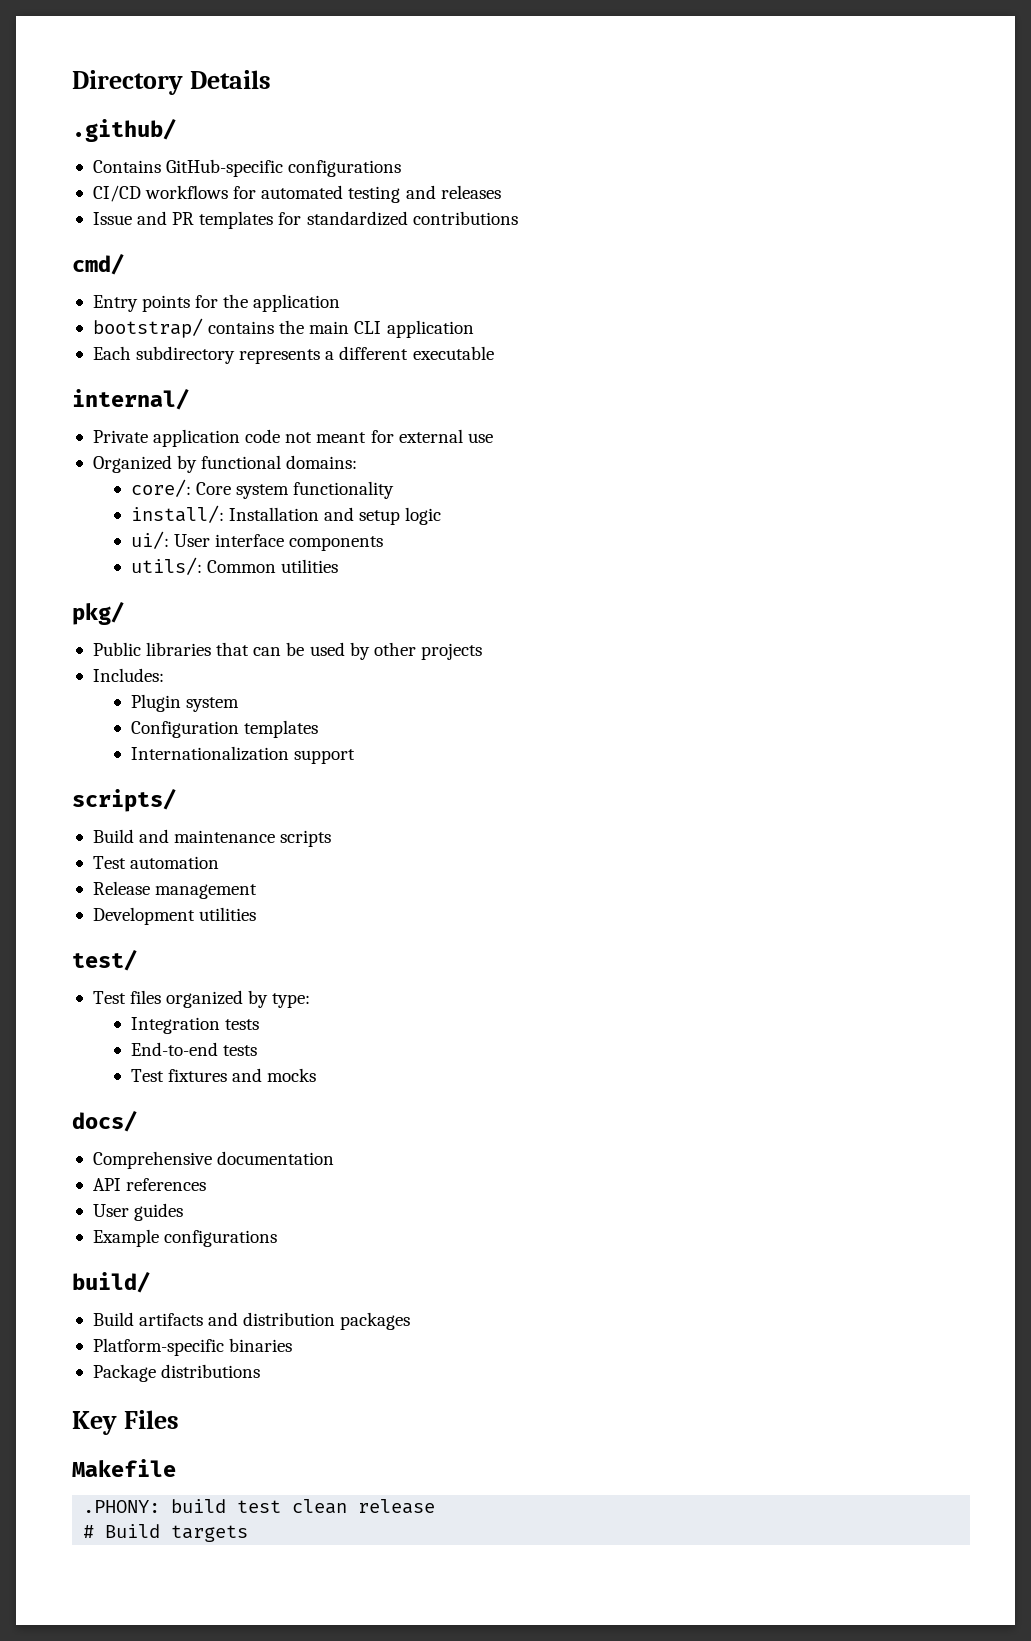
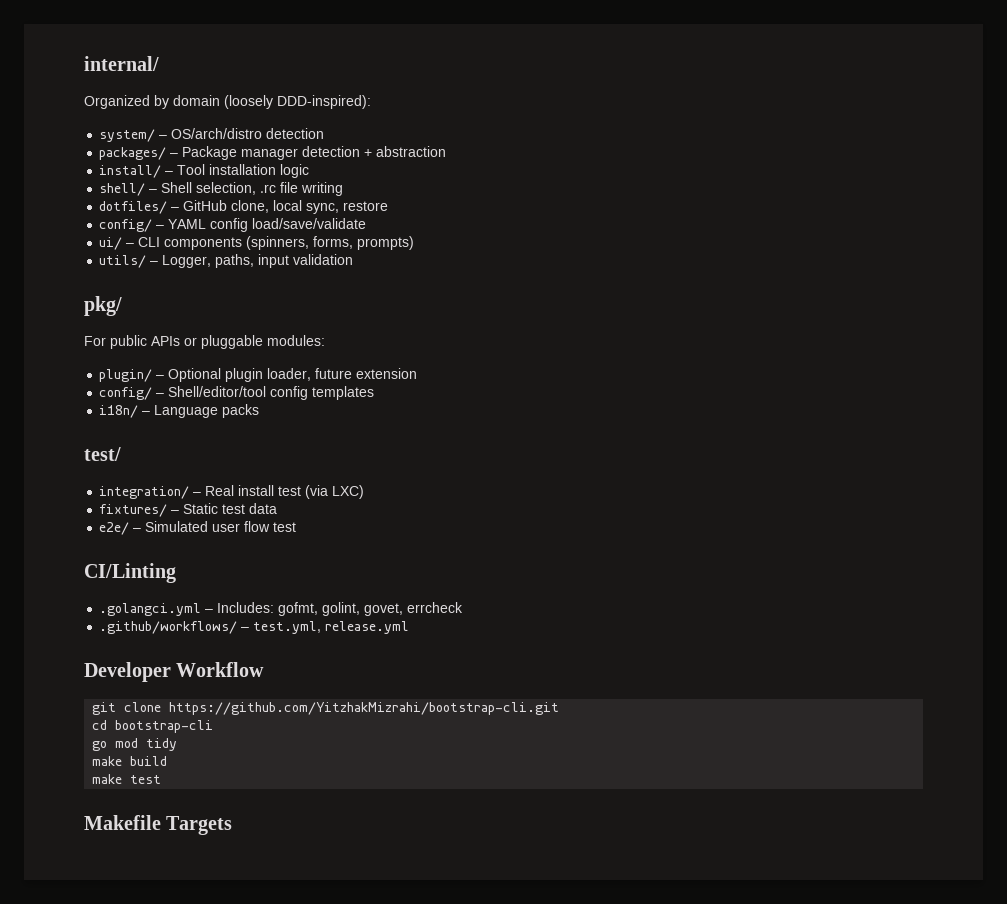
[72,70,271,95] [72,118,176,142] [92,159,402,177] [92,185,501,203] [92,211,518,229] [72,253,124,275] [92,294,341,312] [92,318,474,338] [92,346,494,364] [72,388,189,410] [92,429,493,447] [92,455,358,473] [130,479,395,499] [130,505,442,525] [130,531,384,551] [130,557,339,575] [72,601,124,625] [92,642,482,660] [92,668,164,682] [130,694,239,712] [130,720,318,738] [130,746,355,764] [72,788,176,812] [92,829,332,847] [92,856,220,869] [92,881,258,899] [92,907,257,925] [72,949,137,971] [92,990,311,1008] [130,1017,259,1034] [130,1042,257,1056] [130,1068,317,1082] [72,1110,137,1132] [92,1151,335,1169] [92,1178,207,1191] [92,1203,184,1221] [92,1229,278,1247] [72,1271,150,1293] [92,1312,411,1330] [92,1338,293,1356] [92,1364,261,1382] [72,1410,179,1435] [72,1459,176,1477] [83,1499,436,1514] [83,1524,249,1542] Directory Details // .github/ // Contains GitHub-specific configurations // CI/CD workflows for automated testing and releases // Issue and PR templates for standardized contributions // cmd/ // Entry points for the application // bootstrap/ contains the main CLI application // Each subdirectory represents a different executable // internal/ // Private application code not meant for external use // Organized by functional domains: // core/: Core system functionality // install/: Installation and setup logic // ui/: User interface components // utils/: Common utilities // pkg/ // Public libraries that can be used by other projects // Includes: // Plugin system // Configuration templates // Internationalization support // scripts/ // Build and maintenance scripts // Test automation // Release management // Development utilities // test/ // Test files organized by type: // Integration tests // End-to-end tests // Test fixtures and mocks // docs/ // Comprehensive documentation // API references // User guides // Example configurations // build/ // Build artifacts and distribution packages // Platform-specific binaries // Package distributions // Key Files // Makefile // .PHONY: build test clean release // # Build targets -> [84,56,159,71] [84,95,371,109] [99,128,325,142] [99,146,447,160] [99,164,310,178] [99,182,344,196] [99,200,389,214] [99,218,367,232] [99,236,415,250] [99,254,354,268] [84,296,122,316] [84,335,325,349] [99,368,418,382] [99,386,375,400] [99,404,260,418] [84,447,121,461] [99,485,365,499] [99,503,278,517] [99,521,297,535] [84,563,176,583] [99,602,464,616] [99,621,410,634] [84,662,265,682] [92,702,560,715] [92,720,214,733] [92,738,178,751] [92,756,168,766] [92,774,162,784] [84,815,233,835] internal/ // Organized by domain (loosely DDD-inspired): // system/ – OS/arch/distro detection // packages/ – Package manager detection + abstraction // install/ – Tool installation logic // shell/ – Shell selection, .rc file writing // dotfiles/ – GitHub clone, local sync, restore // config/ – YAML config load/save/validate // ui/ – CLI components (spinners, forms, prompts) // utils/ – Logger, paths, input validation // pkg/ // For public APIs or pluggable modules: // plugin/ – Optional plugin loader, future extension // config/ – Shell/editor/tool config templates // i18n/ – Language packs // test/ // integration/ – Real install test (via LXC) // fixtures/ – Static test data // e2e/ – Simulated user flow test // CI/Linting // .golangci.yml – Includes: gofmt, golint, govet, errcheck // .github/workflows/ – test.yml, release.yml // Developer Workflow // git clone https://github.com/YitzhakMizrahi/bootstrap-cli.git // cd bootstrap-cli // go mod tidy // make build // make test // Makefile Targets

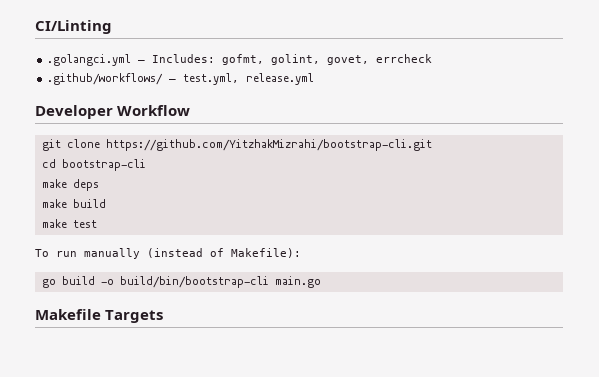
[84,56,159,71] [84,95,371,109] [99,128,325,142] [99,146,447,160] [99,164,310,178] [99,182,344,196] [99,200,389,214] [99,218,367,232] [99,236,415,250] [99,254,354,268] [84,296,122,316] [84,335,325,349] [99,368,418,382] [99,386,375,400] [99,404,260,418] [84,447,121,461] [99,485,365,499] [99,503,278,517] [99,521,297,535] internal/ // Organized by domain (loosely DDD-inspired): // system/ – OS/arch/distro detection // packages/ – Package manager detection + abstraction // install/ – Tool installation logic // shell/ – Shell selection, .rc file writing // dotfiles/ – GitHub clone, local sync, restore // config/ – YAML config load/save/validate // ui/ – CLI components (spinners, forms, prompts) // utils/ – Logger, paths, input validation // pkg/ // For public APIs or pluggable modules: // plugin/ – Optional plugin loader, future extension // config/ – Shell/editor/tool config templates // i18n/ – Language packs // test/ // integration/ – Real install test (via LXC) // fixtures/ – Static test data // e2e/ – Simulated user flow test // -> (35, 27) none
[92,738,178,751] go mod tidy -> [41,179,99,191] make deps
(162, 779) none -> [35,248,301,259] [41,276,321,288] // To run manually (instead of Makefile): // go build -o build/bin/bootstrap-cli main.go

